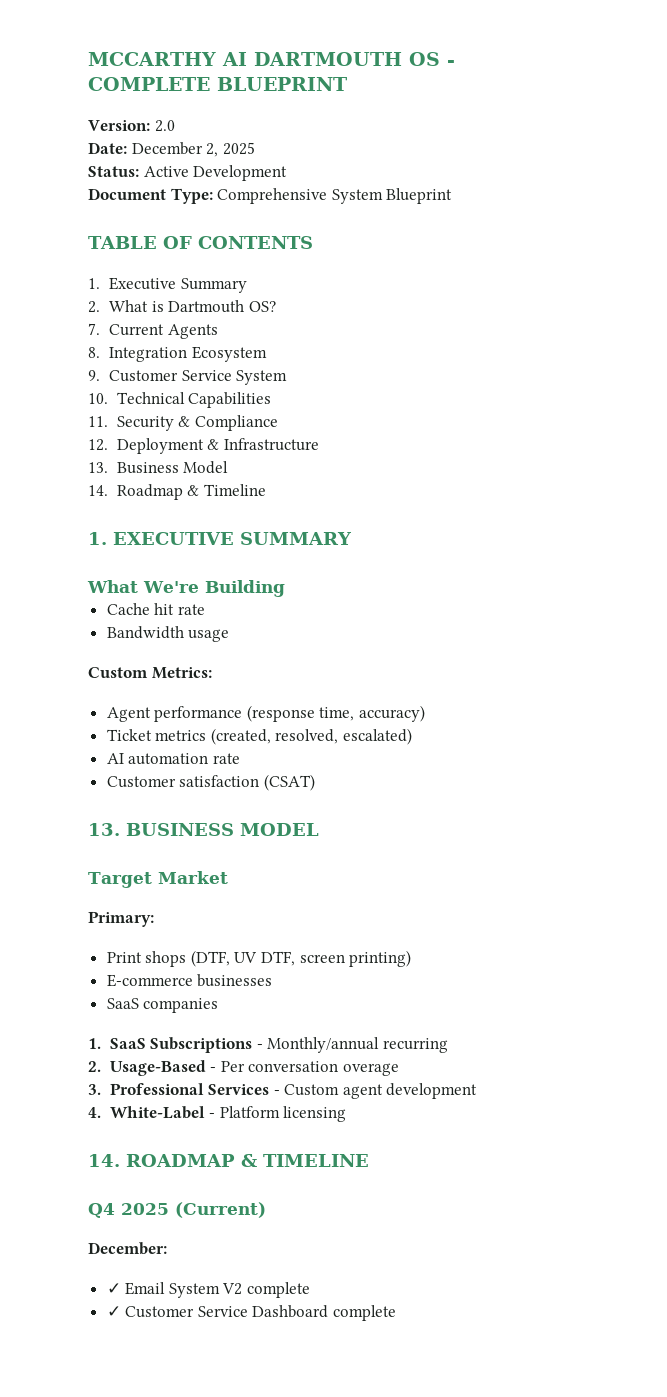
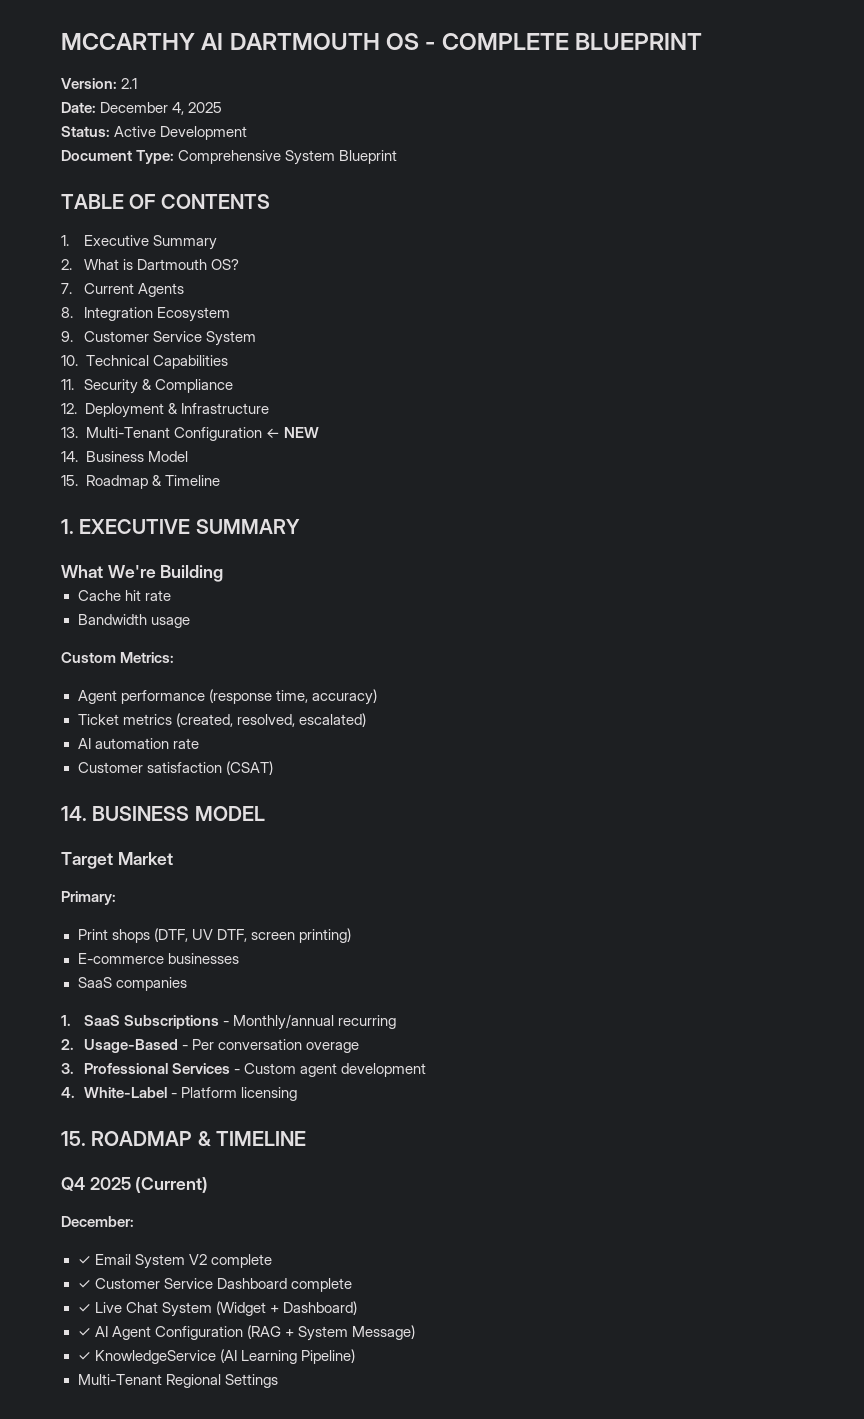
[154,120,175,132] 2.0 -> [121,78,138,89] 2.1
[206,143,219,157] 2, -> [172,102,185,115] 4,
(108, 467) none -> [85,427,319,441] [61,451,78,462] Multi-Tenant Configuration ← NEW // 14.
[88,485,108,496] 14. -> [61,475,78,486] 15.
[88,823,120,836] 13. -> [61,806,87,821] 14.
[88,1154,120,1167] 14. -> [61,1131,86,1146] 15.
(397, 1313) none -> [77,1301,357,1317] [77,1325,415,1341] [77,1349,355,1364] [77,1374,278,1388] // ✓ Live Chat System (Widget + Dashboard) // ✓ AI Agent Configuration (RAG + System Message) // ✓ KnowledgeService (AI Learning Pipeline) // Multi-Tenant Regional Settings

